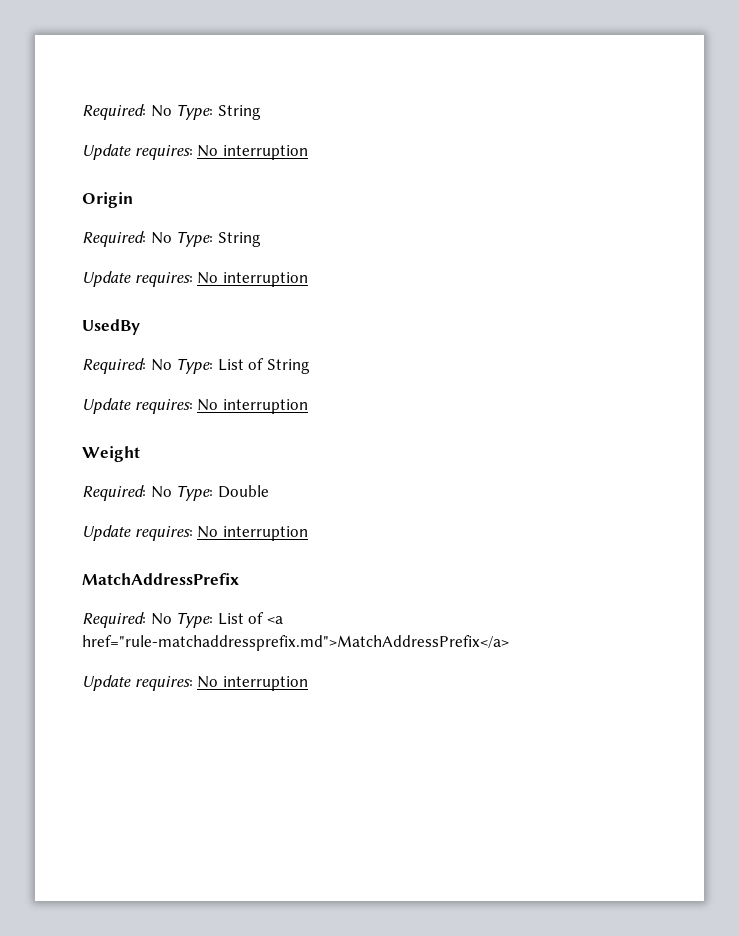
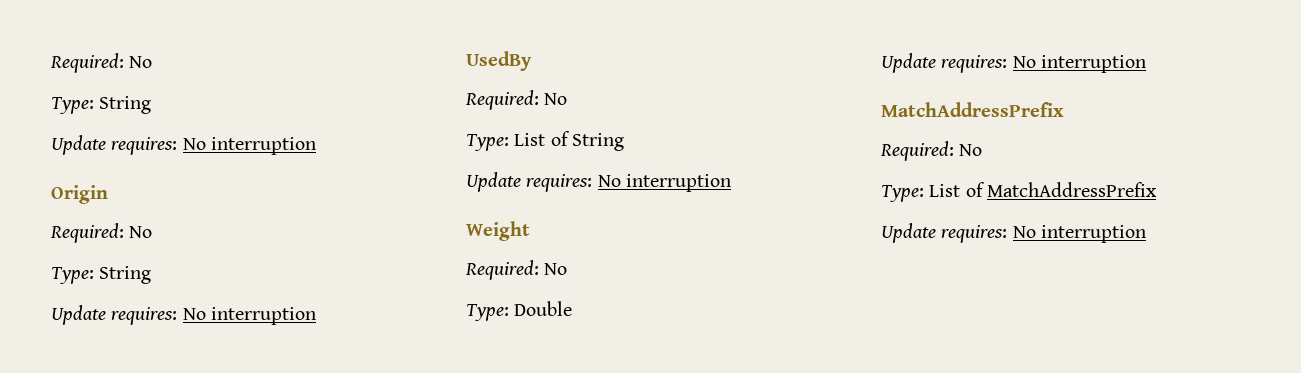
[82,104,172,120] Required: No -> [50,53,153,73] Required: No //
(172, 238) none -> (153, 232) //
(172, 365) none -> (568, 99) //
(172, 492) none -> (568, 269) //
[176,612,283,628] [82,635,509,651] Type: List of <a href="rule-matchaddressprefix.md">MatchAddressPrefix</a> -> [881,182,1157,202] // Type: List of MatchAddressPrefix

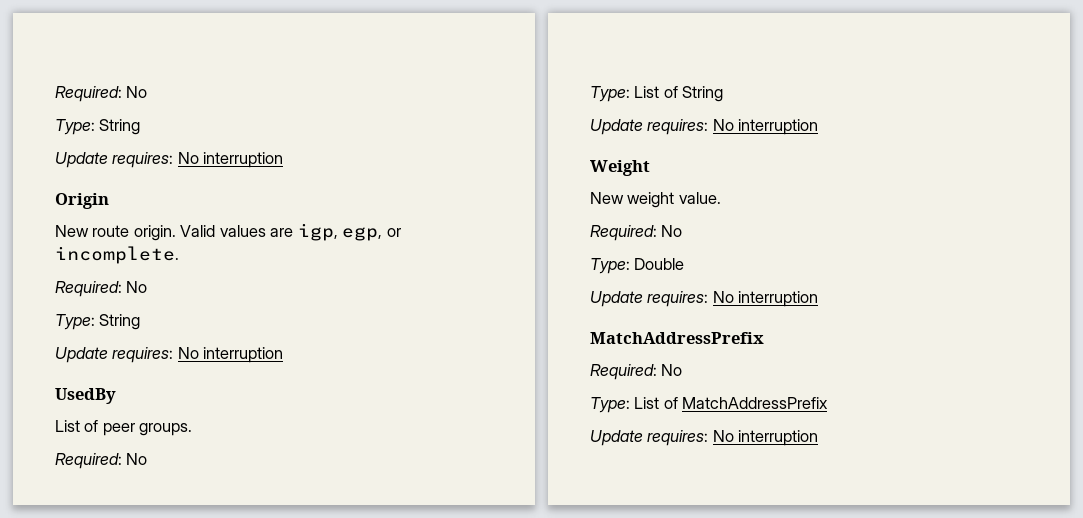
(108, 194) none -> [55,223,401,241] [55,246,179,264] // New route origin. Valid values are igp, egp, or incomplete.
(532, 61) none -> [55,420,193,436] // List of peer groups.
(530, 231) none -> [590,192,721,208] // New weight value.

